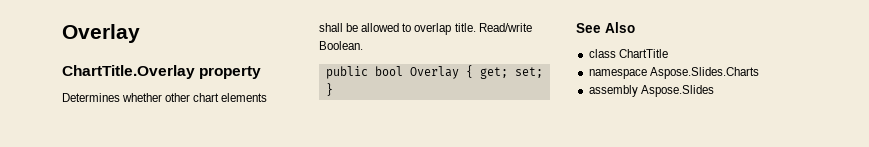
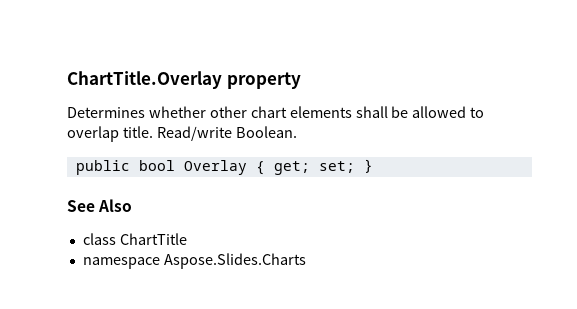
[62,24,140,43] Overlay // -> (67, 80) none
[588,85,714,97] // assembly Aspose.Slides -> (306, 261) none

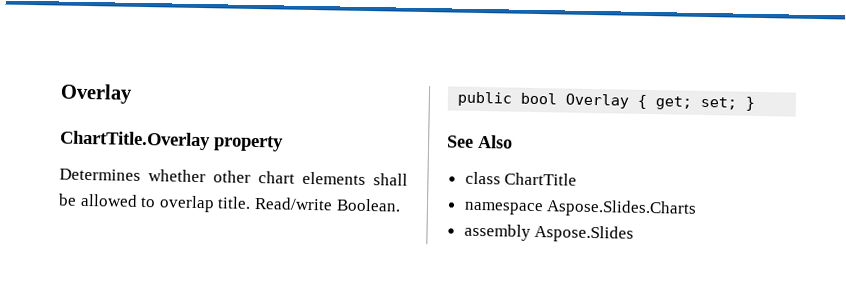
(67, 80) none -> [60,83,133,104] Overlay //
(306, 261) none -> [463,223,635,243] // assembly Aspose.Slides

